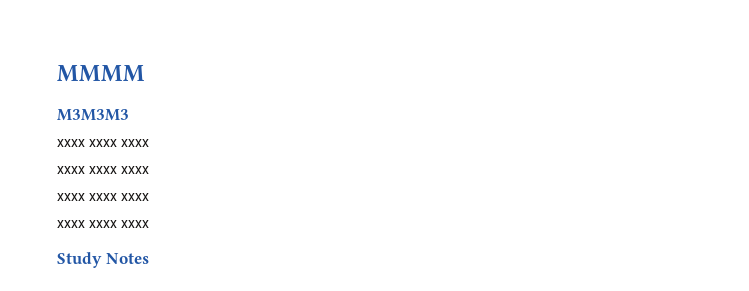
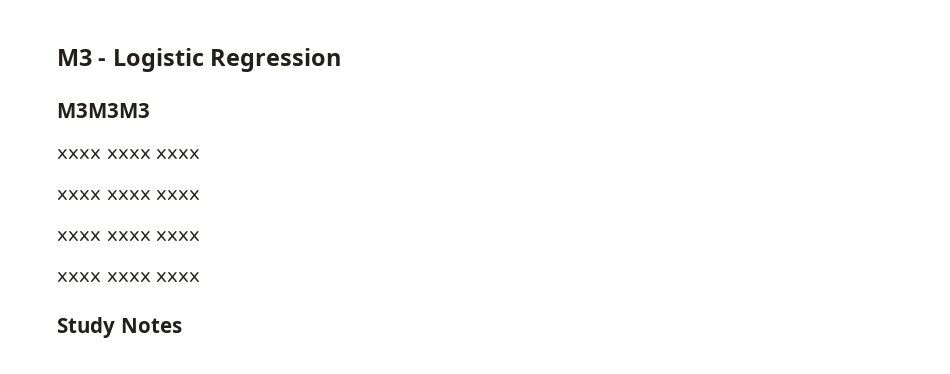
[57,65,145,82] MMMM -> [57,48,342,72] M3 - Logistic Regression

